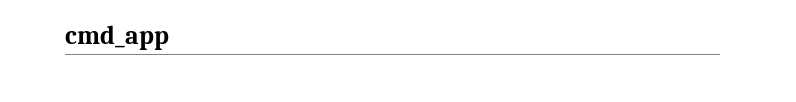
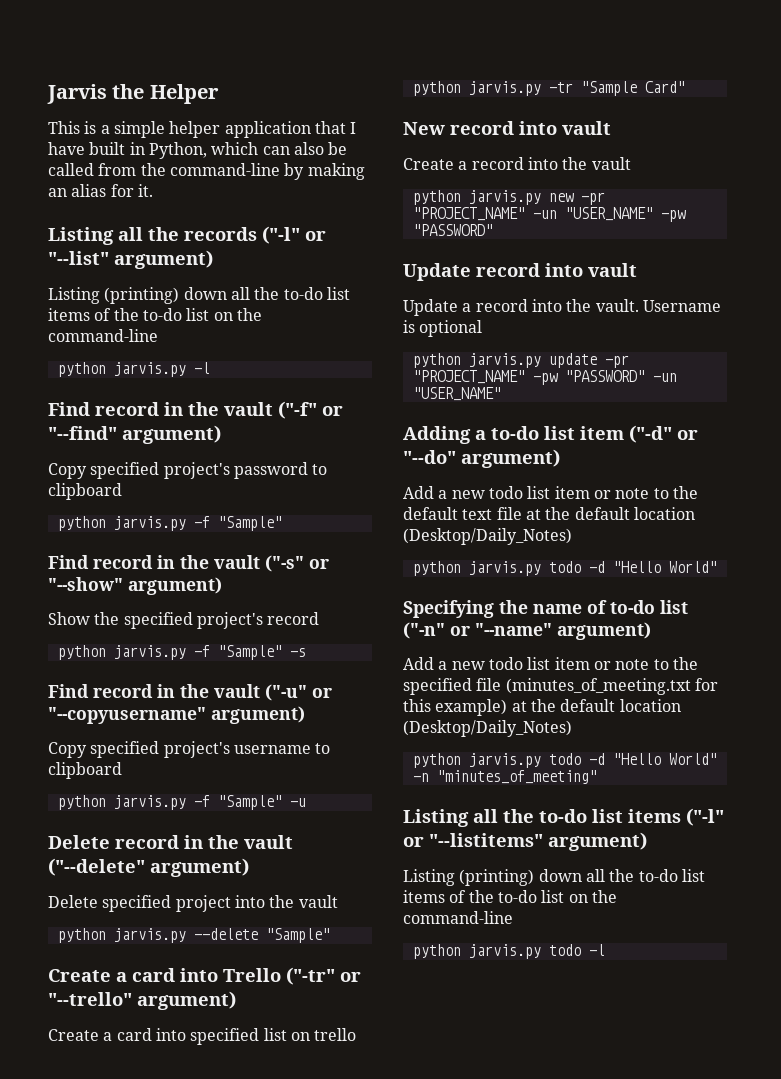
[65,25,169,50] cmd_app -> [47,84,219,104] [48,121,357,138] [48,142,348,159] [48,163,365,180] [48,184,153,197] [48,226,326,245] [48,250,213,269] [48,287,350,304] [48,308,262,321] [48,329,158,342] [57,362,210,377] [48,401,343,419] [48,425,221,444] [48,462,328,479] [48,483,122,500] [57,516,282,531] [48,555,329,572] [48,577,222,595] [48,612,320,629] [57,645,306,660] [48,684,332,701] [48,706,305,724] [48,741,331,758] [48,762,122,779] [57,795,306,810] [48,835,293,849] [48,858,249,877] [48,895,338,912] [57,928,330,943] [48,967,361,985] [48,991,236,1010] [48,1028,357,1045] [412,81,685,96] [403,121,611,135] [403,157,631,170] [412,190,605,205] [412,207,686,222] [412,224,493,236] [403,263,637,281] [403,299,721,316] [403,320,483,337] [412,353,629,368] [412,370,677,385] [412,387,501,401] [403,425,698,444] [403,449,560,468] [403,486,698,499] [403,507,695,520] [403,528,572,545] [412,561,717,576] [403,600,688,618] [403,622,651,640] [403,657,698,670] [403,678,718,695] [403,699,681,716] [403,720,572,737] [412,753,717,768] [412,770,597,784] [403,808,724,827] [403,832,647,851] [403,869,705,886] [403,890,617,903] [403,911,513,924] [412,944,605,959] Jarvis the Helper // This is a simple helper application that I have built in Python, which can also be called from the command-line by making an alias for it. // Listing all the records ("-l" or "--list" argument) // Listing (printing) down all the to-do list items of the to-do list on the command-line // python jarvis.py -l // Find record in the vault ("-f" or "--find" argument) // Copy specified project's password to clipboard // python jarvis.py -f "Sample" // Find record in the vault ("-s" or "--show" argument) // Show the specified project's record // python jarvis.py -f "Sample" -s // Find record in the vault ("-u" or "--copyusername" argument) // Copy specified project's username to clipboard // python jarvis.py -f "Sample" -u // Delete record in the vault ("--delete" argument) // Delete specified project into the vault // python jarvis.py --delete "Sample" // Create a card into Trello ("-tr" or "--trello" argument) // Create a card into specified list on trello // python jarvis.py -tr "Sample Card" // New record into vault // Create a record into the vault // python jarvis.py new -pr "PROJECT_NAME" -un "USER_NAME" -pw "PASSWORD" // Update record into vault // Update a record into the vault. Username is optional // python jarvis.py update -pr "PROJECT_NAME" -pw "PASSWORD" -un "USER_NAME" // Adding a to-do list item ("-d" or "--do" argument) // Add a new todo list item or note to the default text file at the default location (Desktop/Daily_Notes) // python jarvis.py todo -d "Hello World" // Specifying the name of to-do list ("-n" or "--name" argument) // Add a new todo list item or note to the specified file (minutes_of_meeting.txt for this example) at the default location (Desktop/Daily_Notes) // python jarvis.py todo -d "Hello World" -n "minutes_of_meeting" // Listing all the to-do list items ("-l" or "--listitems" argument) // Listing (printing) down all the to-do list items of the to-do list on the command-line // python jarvis.py todo -l

